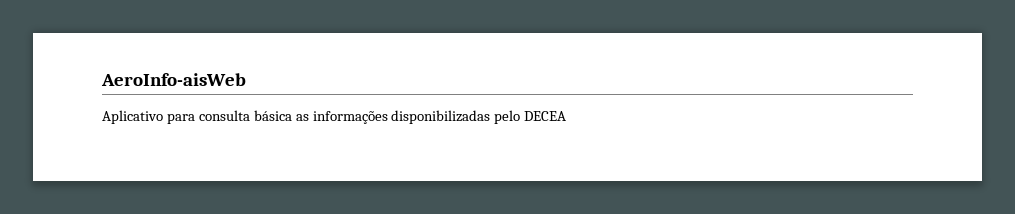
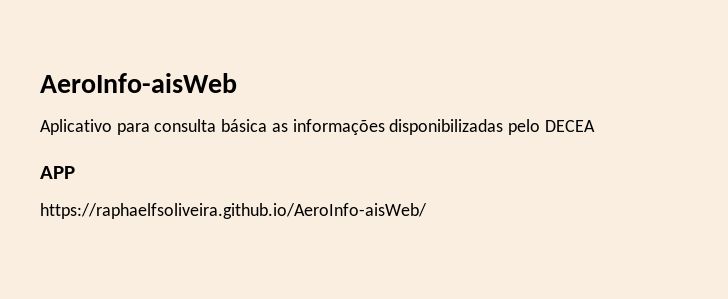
(567, 116) none -> [40,166,75,179] [40,203,427,219] // APP // https://raphaelfsoliveira.github.io/AeroInfo-aisWeb/

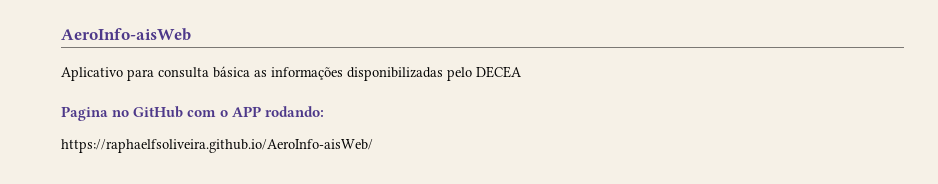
(595, 126) none -> [61,106,229,121] Pagina no GitHub com o
(75, 172) none -> [265,106,325,117] rodando:

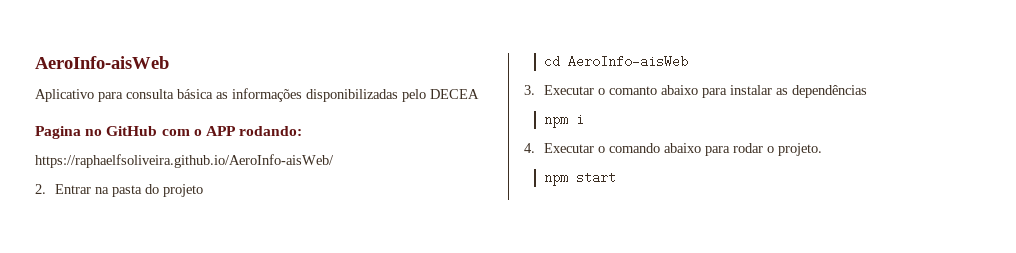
(373, 146) none -> [35,184,203,197] [543,55,688,68] [524,85,867,98] [543,115,584,128] [524,143,822,156] [543,171,616,186] // 2. Entrar na pasta do projeto // cd AeroInfo-aisWeb // 3. Executar o comanto abaixo para instalar as dependências // npm i // 4. Executar o comando abaixo para rodar o projeto. // npm start

